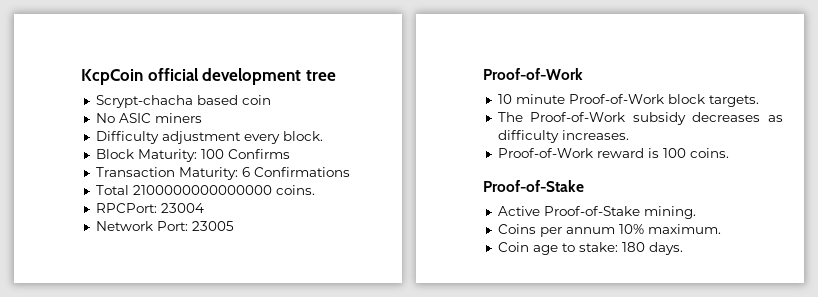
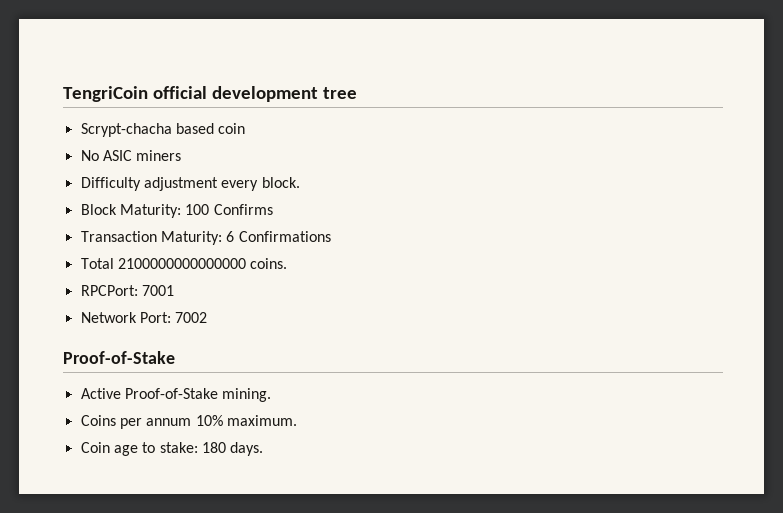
[81,69,143,85] KcpCoin -> [63,86,148,102] TengriCoin
[160,203,204,213] 23004 -> [141,285,174,296] 7001
[191,221,234,231] [483,68,583,80] [497,94,759,107] [497,112,783,125] [497,130,629,143] [497,148,729,158] 23005 // Proof-of-Work // 10 minute Proof-of-Work block targets. // The Proof-of-Work subsidy decreases as difficulty increases. // Proof-of-Work reward is 100 coins. -> [175,312,208,323] 7002

